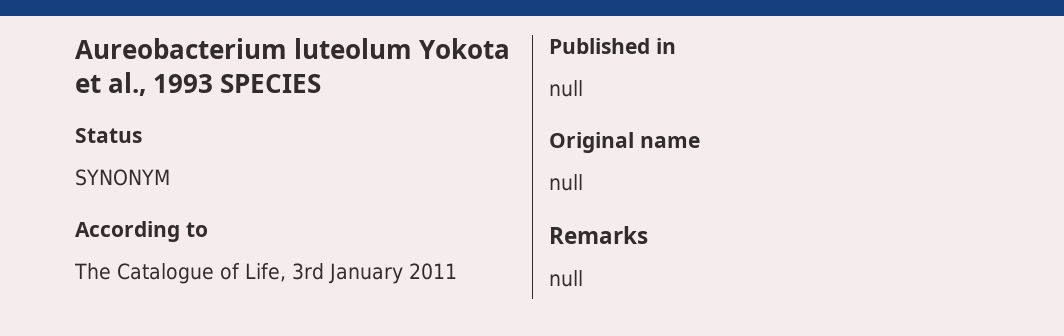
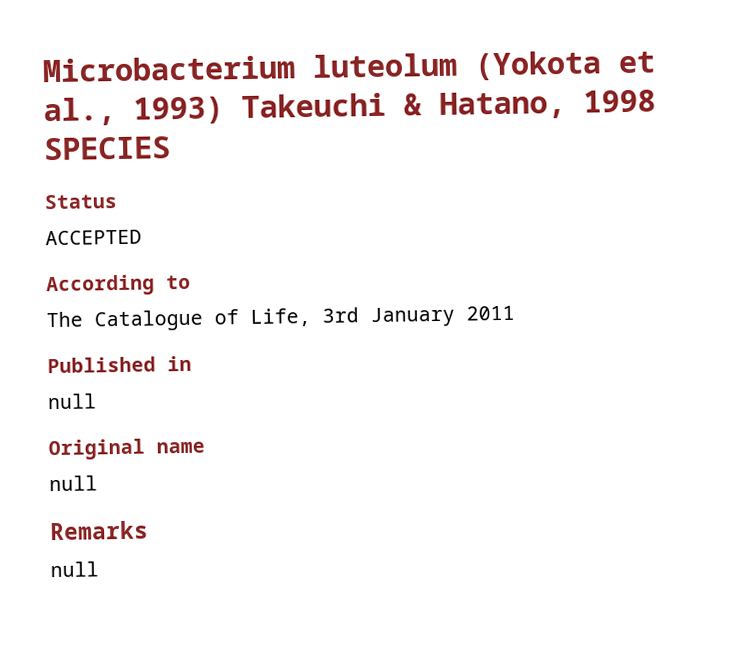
[75,38,511,59] [75,72,214,96] Aureobacterium luteolum Yokota et al., 1993 -> [42,50,655,83] [43,89,656,127] Microbacterium luteolum (Yokota et al., 1993) Takeuchi & Hatano, 1998
[75,169,170,186] SYNONYM -> [45,229,142,246] ACCEPTED

